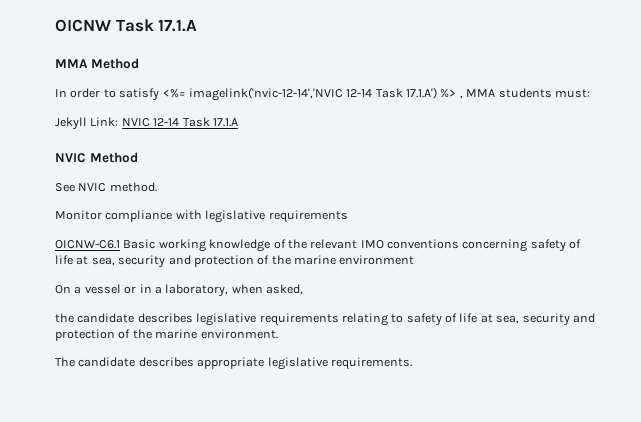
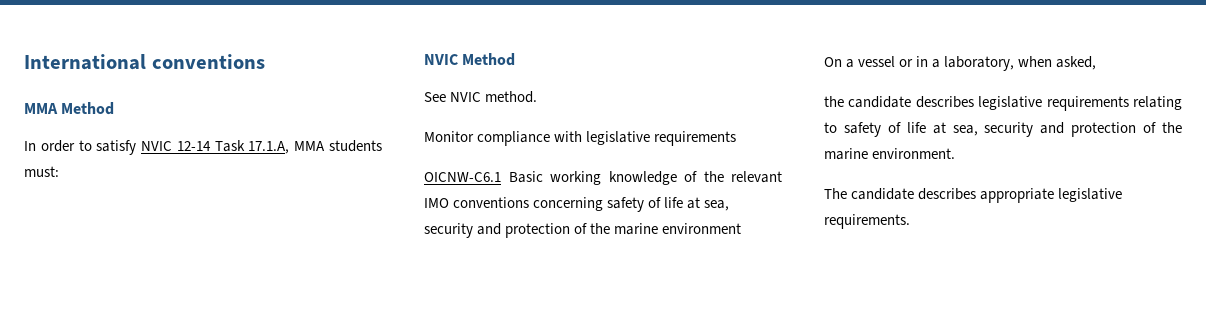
[55,19,198,32] OICNW Task 17.1.A -> [24,54,265,70] International conventions
[162,87,590,101] [55,117,238,130] <%= imagelink('nvic-12-14','NVIC 12-14 Task 17.1.A') %> , MMA students must: // Jekyll Link: NVIC 12-14 Task 17.1.A -> [141,140,382,154] [24,166,59,177] NVIC 12-14 Task 17.1.A, MMA students must:

